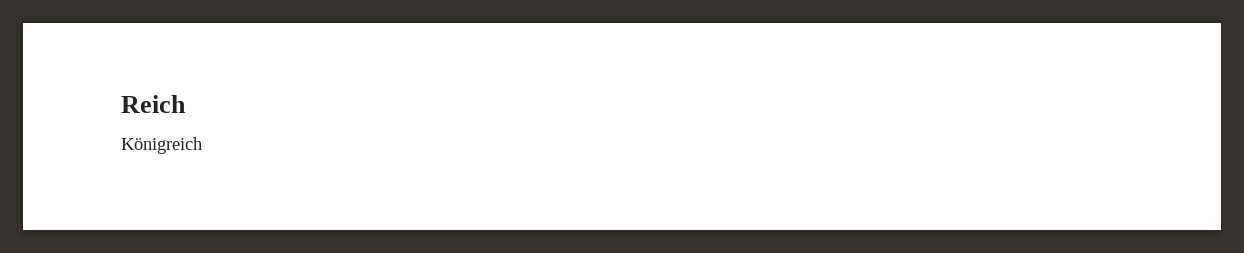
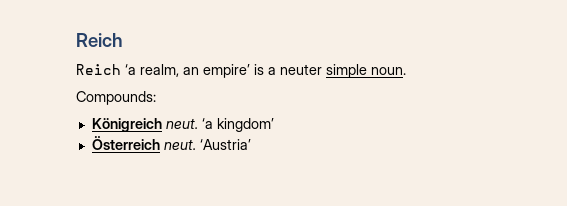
[121,137,202,154] Königreich -> [76,64,406,78] [76,91,156,105] [91,118,274,132] [91,136,251,150] Reich ‘a realm, an empire’ is a neuter simple noun. // Compounds: // Königreich neut. ‘a kingdom’ // Österreich neut. ‘Austria’

